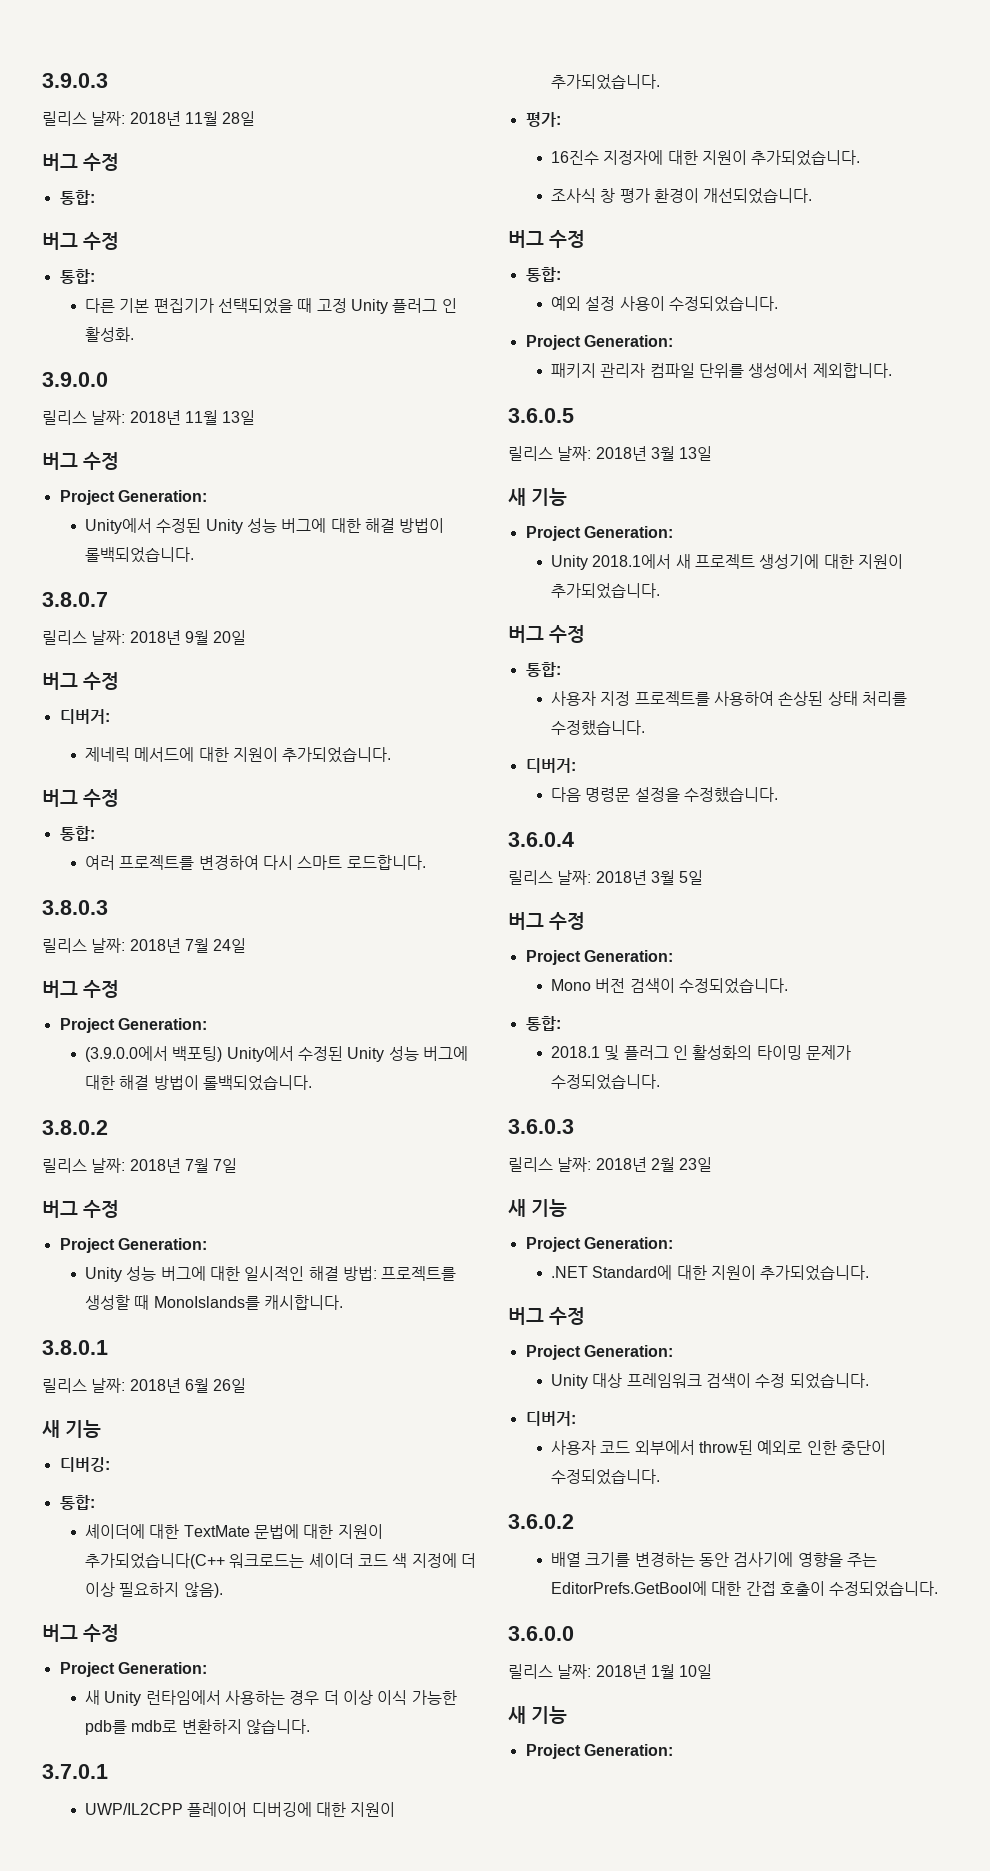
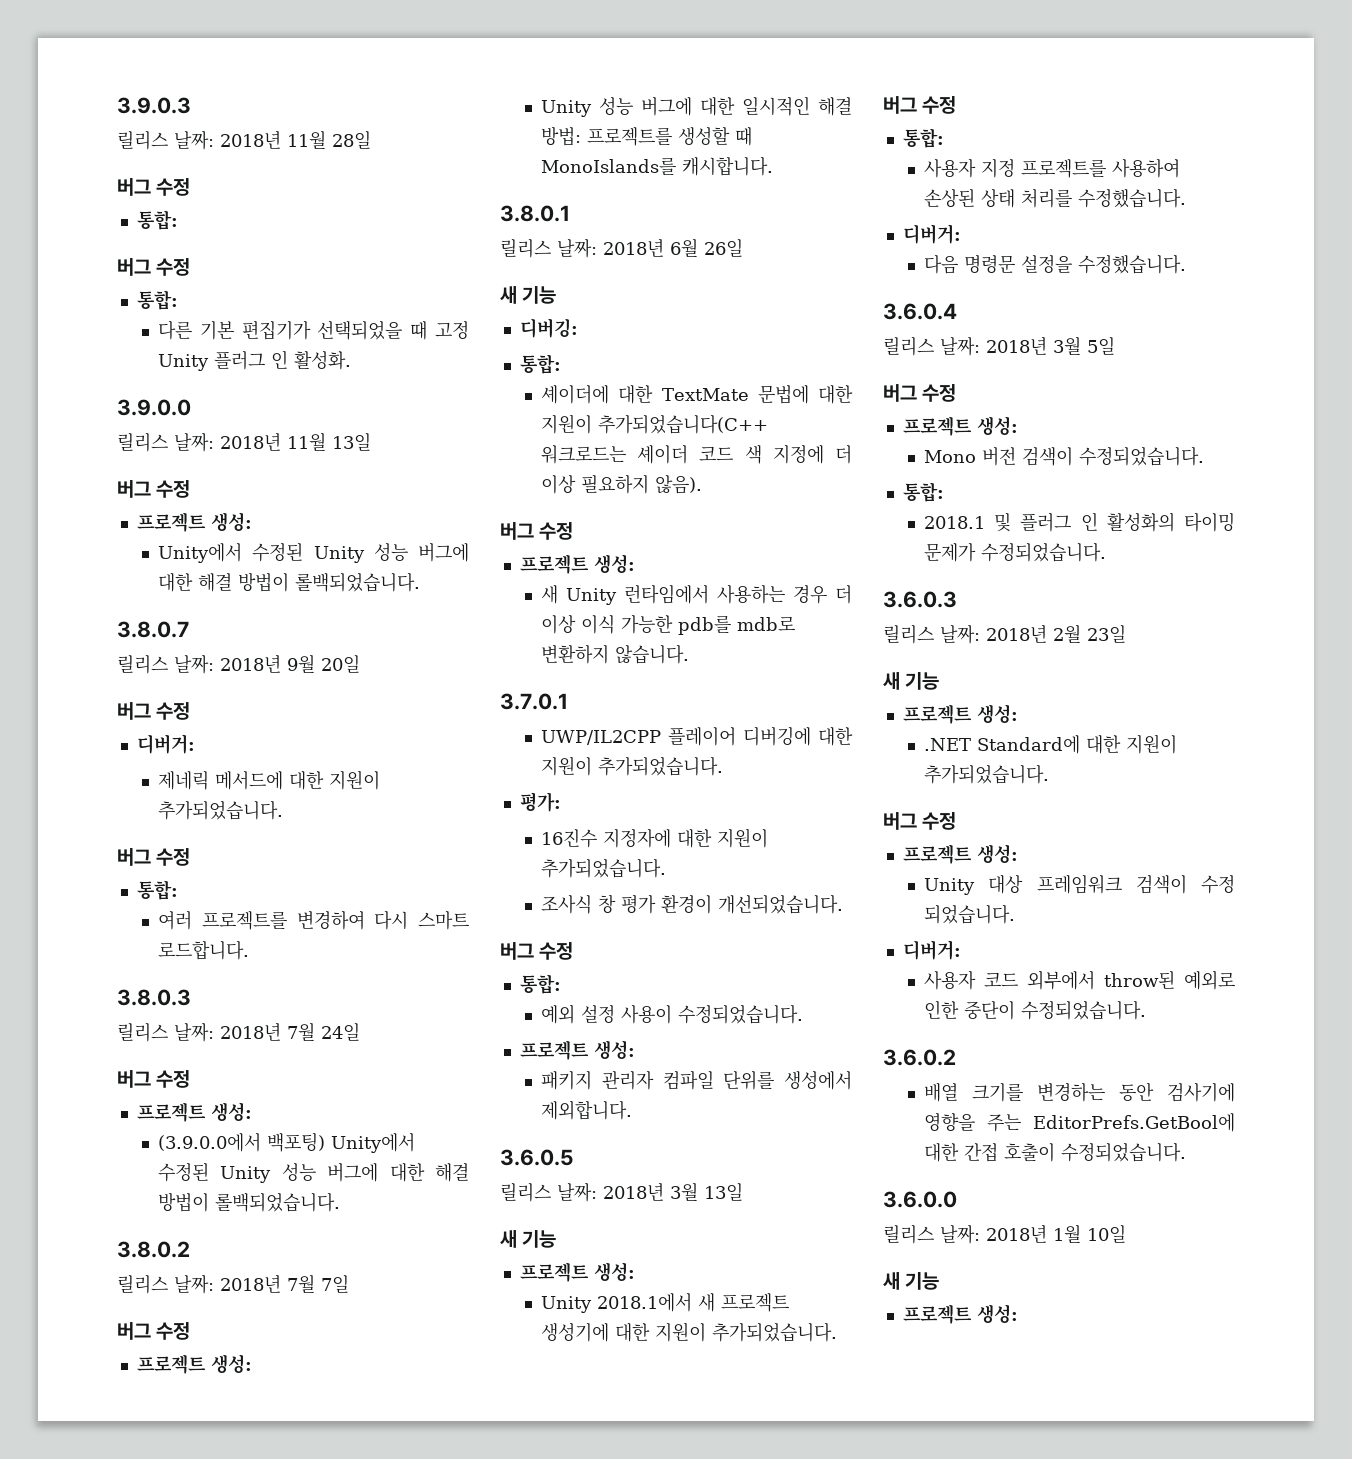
[59,490,207,505] Project Generation: -> [136,512,252,532] 프로젝트 생성:
[59,1018,207,1033] Project Generation: -> [136,1102,252,1122] 프로젝트 생성:
[59,1238,207,1253] Project Generation: -> [136,1354,252,1374] 프로젝트 생성:
[59,1662,207,1677] Project Generation: -> [519,554,635,574] 프로젝트 생성:
[525,335,673,350] Project Generation: -> [519,1040,635,1060] 프로젝트 생성:
[525,526,673,541] Project Generation: -> [519,1262,635,1282] 프로젝트 생성:
[525,950,673,965] Project Generation: -> [902,416,1018,436] 프로젝트 생성:
[525,1237,673,1252] Project Generation: -> [902,704,1018,724] 프로젝트 생성:
[525,1345,673,1360] Project Generation: -> [902,844,1018,864] 프로젝트 생성:
[525,1744,673,1759] Project Generation: -> [902,1304,1018,1324] 프로젝트 생성:

